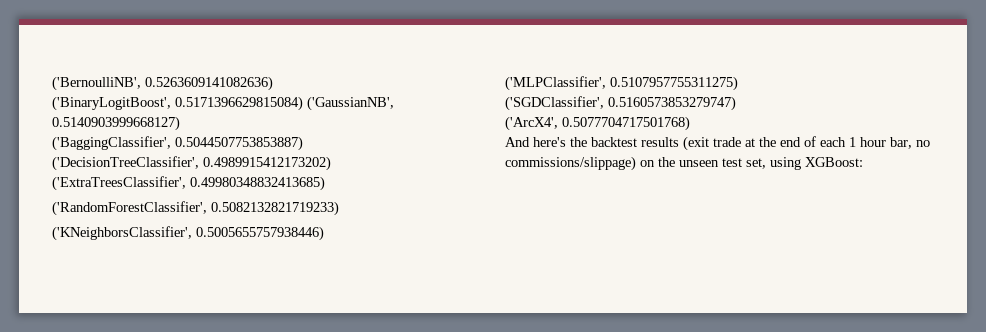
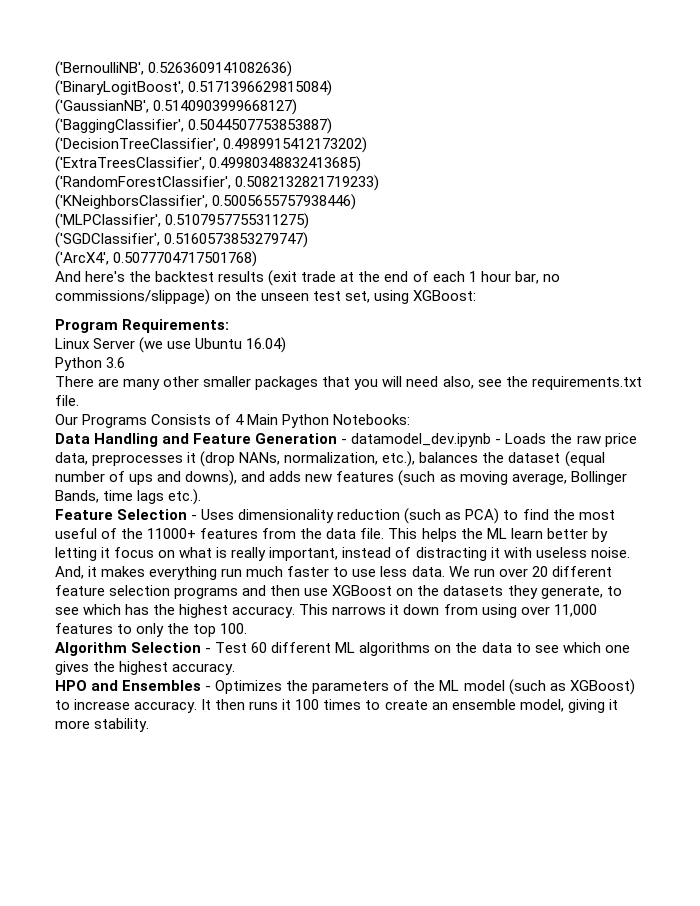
(303, 103) none -> (333, 88) //
(863, 162) none -> [55,319,230,333] [55,337,287,353] [55,357,126,371] [55,376,642,390] [55,395,79,406] [55,414,411,428] [55,433,637,447] [55,451,605,467] [55,470,627,486] [55,489,202,505] [55,508,615,524] [55,528,608,542] [55,547,630,561] [55,566,612,580] [55,585,622,599] [55,604,597,618] [55,623,248,637] [55,642,630,656] [55,661,236,675] [55,679,635,695] [55,699,618,713] [55,718,150,732] // Program Requirements: // Linux Server (we use Ubuntu 16.04) // Python 3.6 // There are many other smaller packages that you will need also, see the requirements.txt file. // Our Programs Consists of 4 Main Python Notebooks: // Data Handling and Feature Generation - datamodel_dev.ipynb - Loads the raw price data, preprocesses it (drop NANs, normalization, etc.), balances the dataset (equal number of ups and downs), and adds new features (such as moving average, Bollinger Bands, time lags etc.). // Feature Selection - Uses dimensionality reduction (such as PCA) to find the most useful of the 11000+ features from the data file. This helps the ML learn better by letting it focus on what is really important, instead of distracting it with useless noise. And, it makes everything run much faster to use less data. We run over 20 different feature selection programs and then use XGBoost on the datasets they generate, to see which has the highest accuracy. This narrows it down from using over 11,000 features to only the top 100. // Algorithm Selection - Test 60 different ML algorithms on the data to see which one gives the highest accuracy. // HPO and Ensembles - Optimizes the parameters of the ML model (such as XGBoost) to increase accuracy. It then runs it 100 times to create an ensemble model, giving it more stability.

